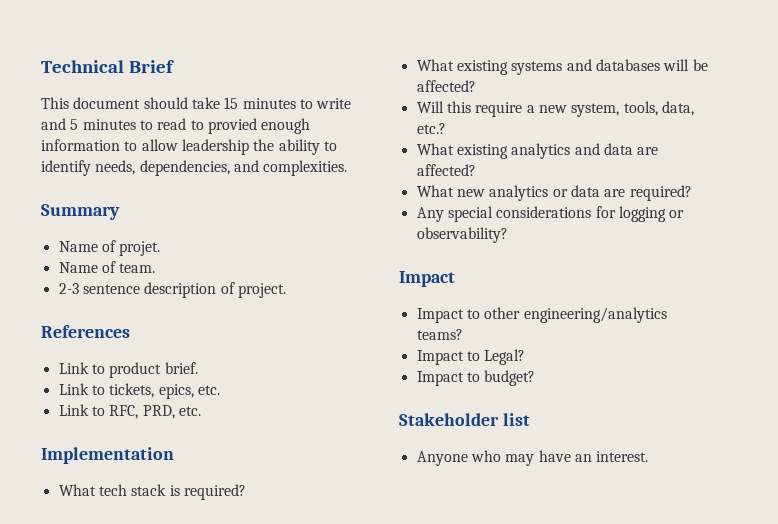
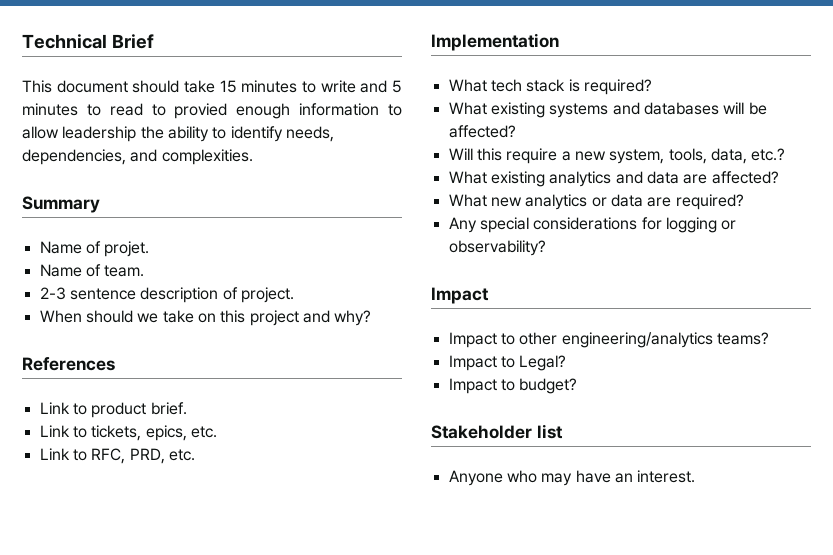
(286, 290) none -> [39,310,372,326] // When should we take on this project and why?

